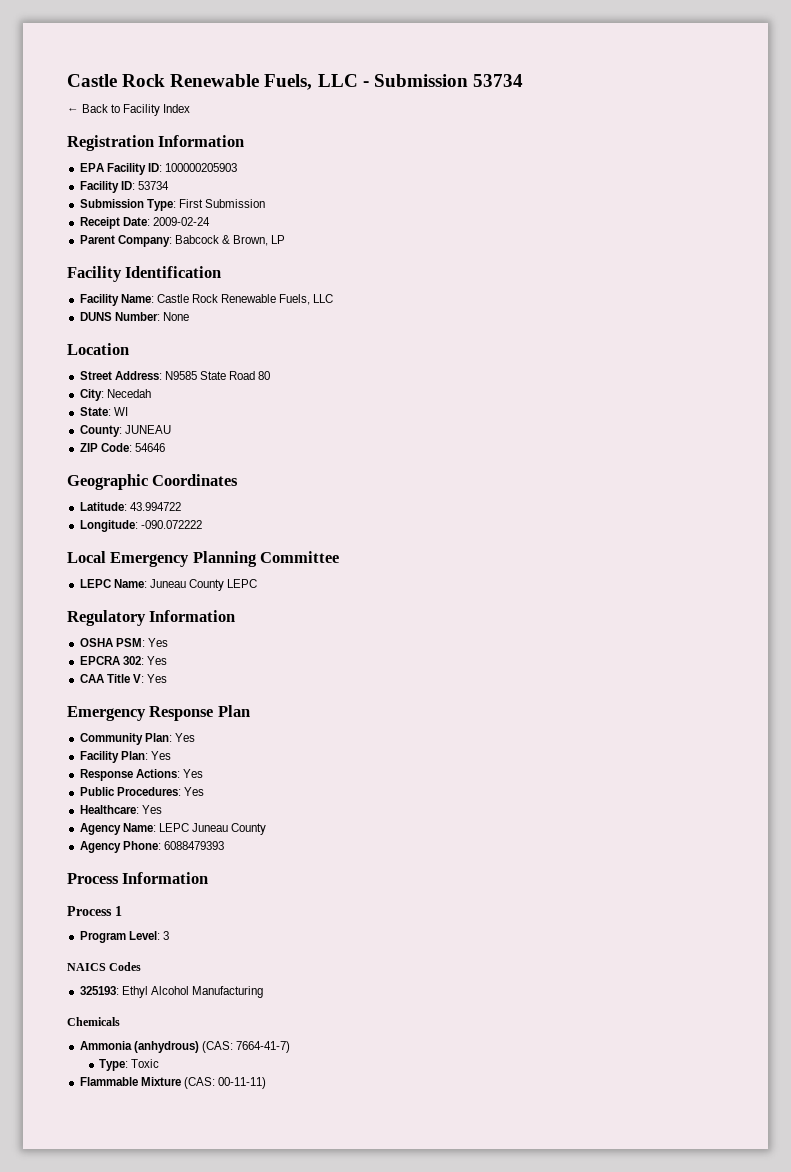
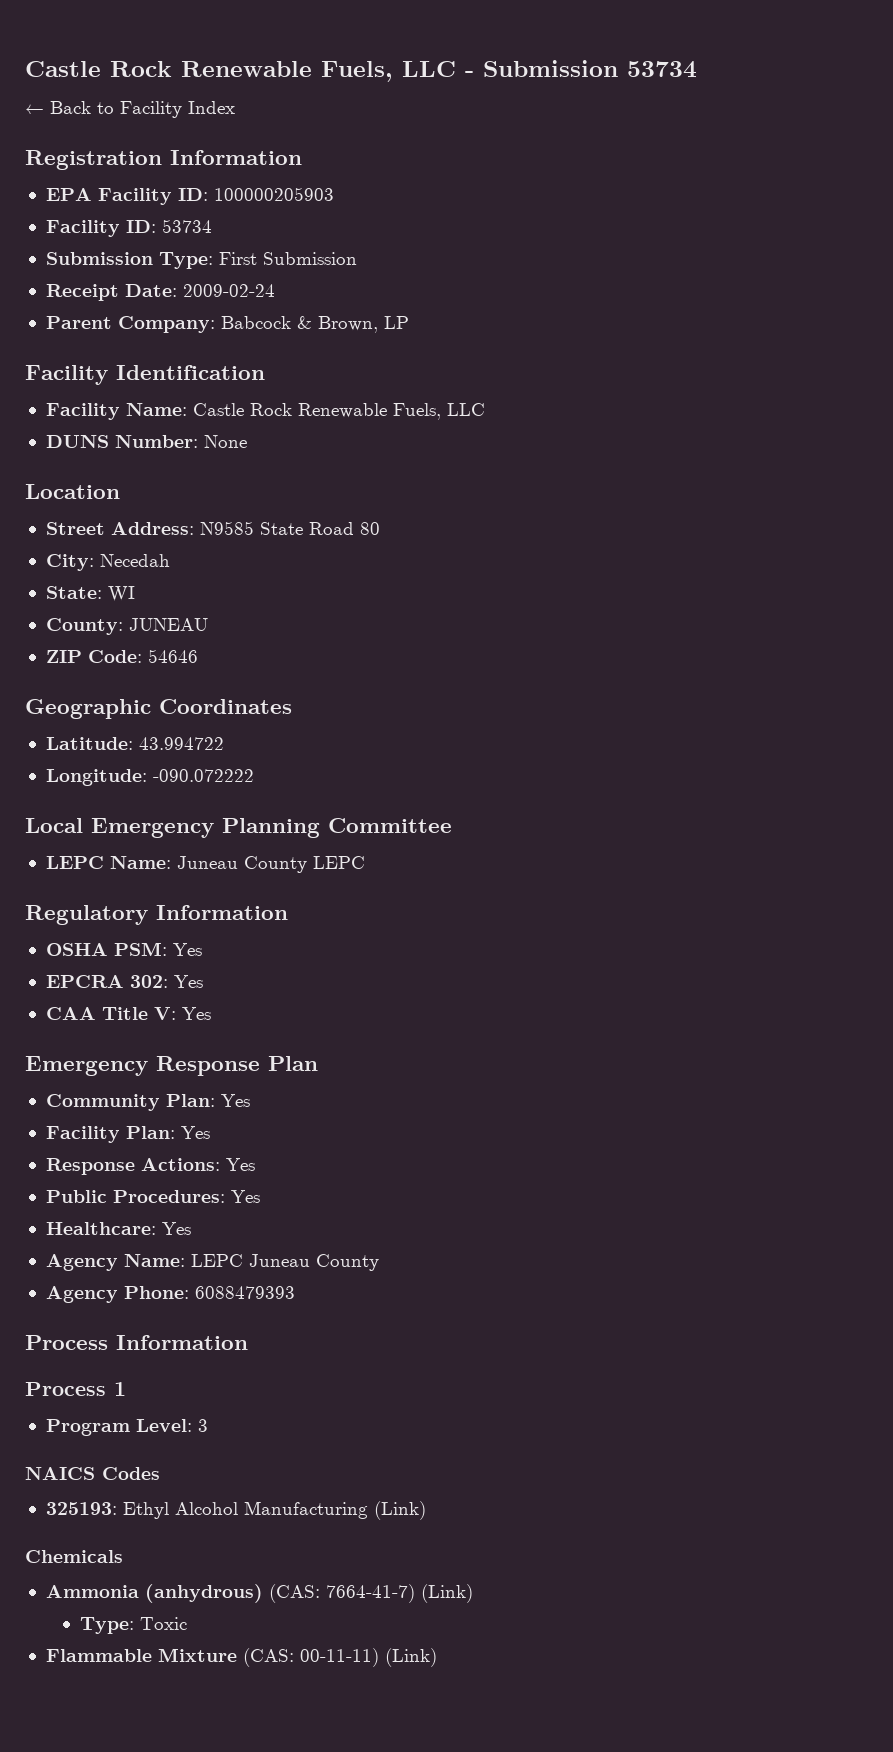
(263, 992) none -> [373,1501,426,1520] (Link)
(290, 1047) none -> [420,1584,473,1603] (Link)
(266, 1083) none -> [384,1648,437,1667] (Link)

